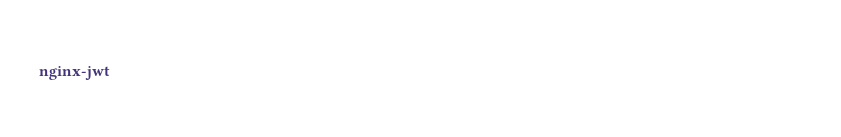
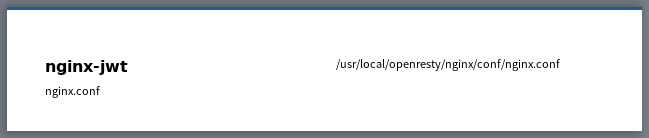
(110, 73) none -> [45,86,100,98] [336,59,560,71] // nginx.conf /usr/local/openresty/nginx/conf/nginx.conf

